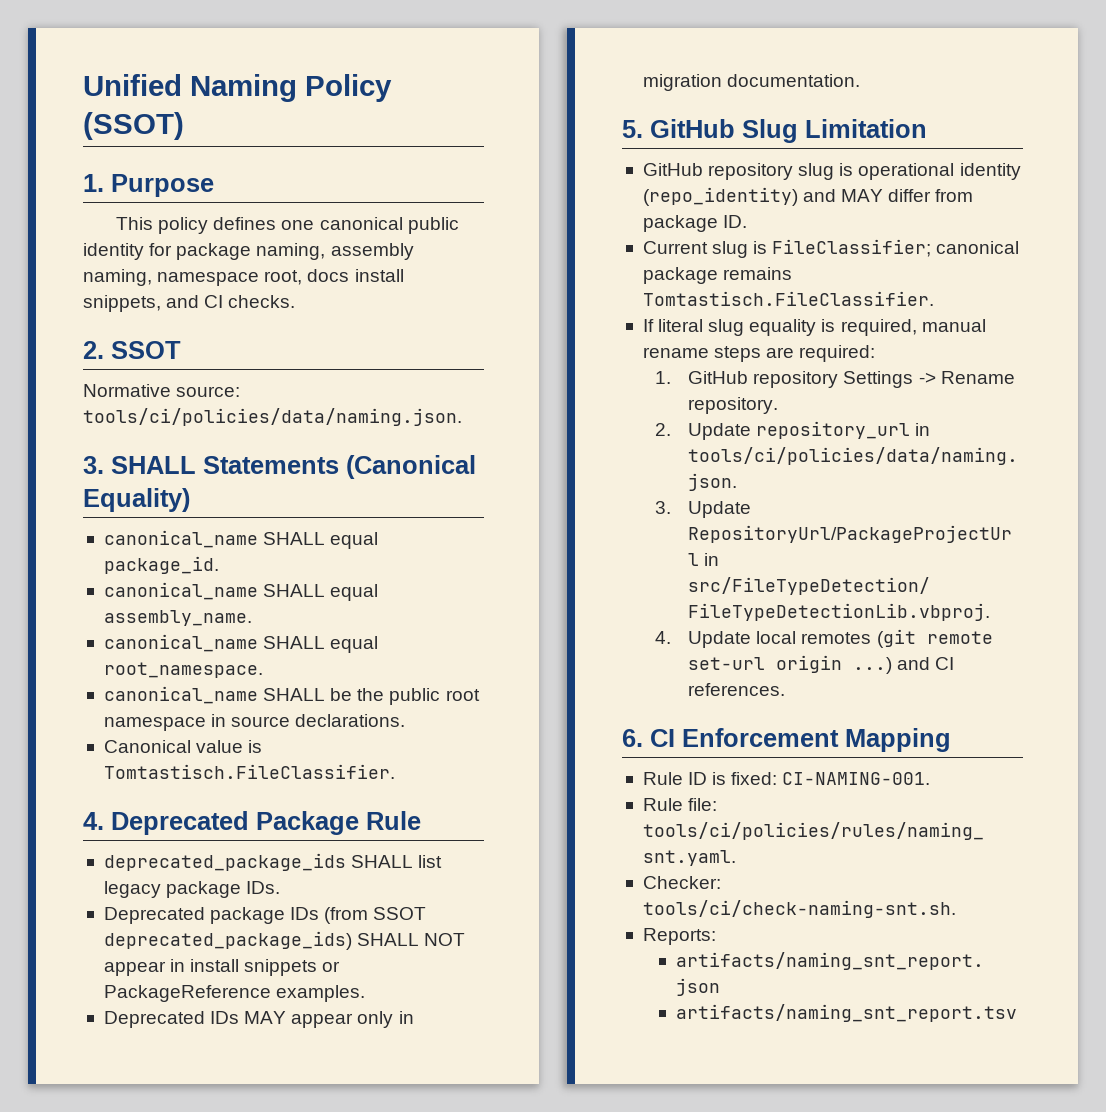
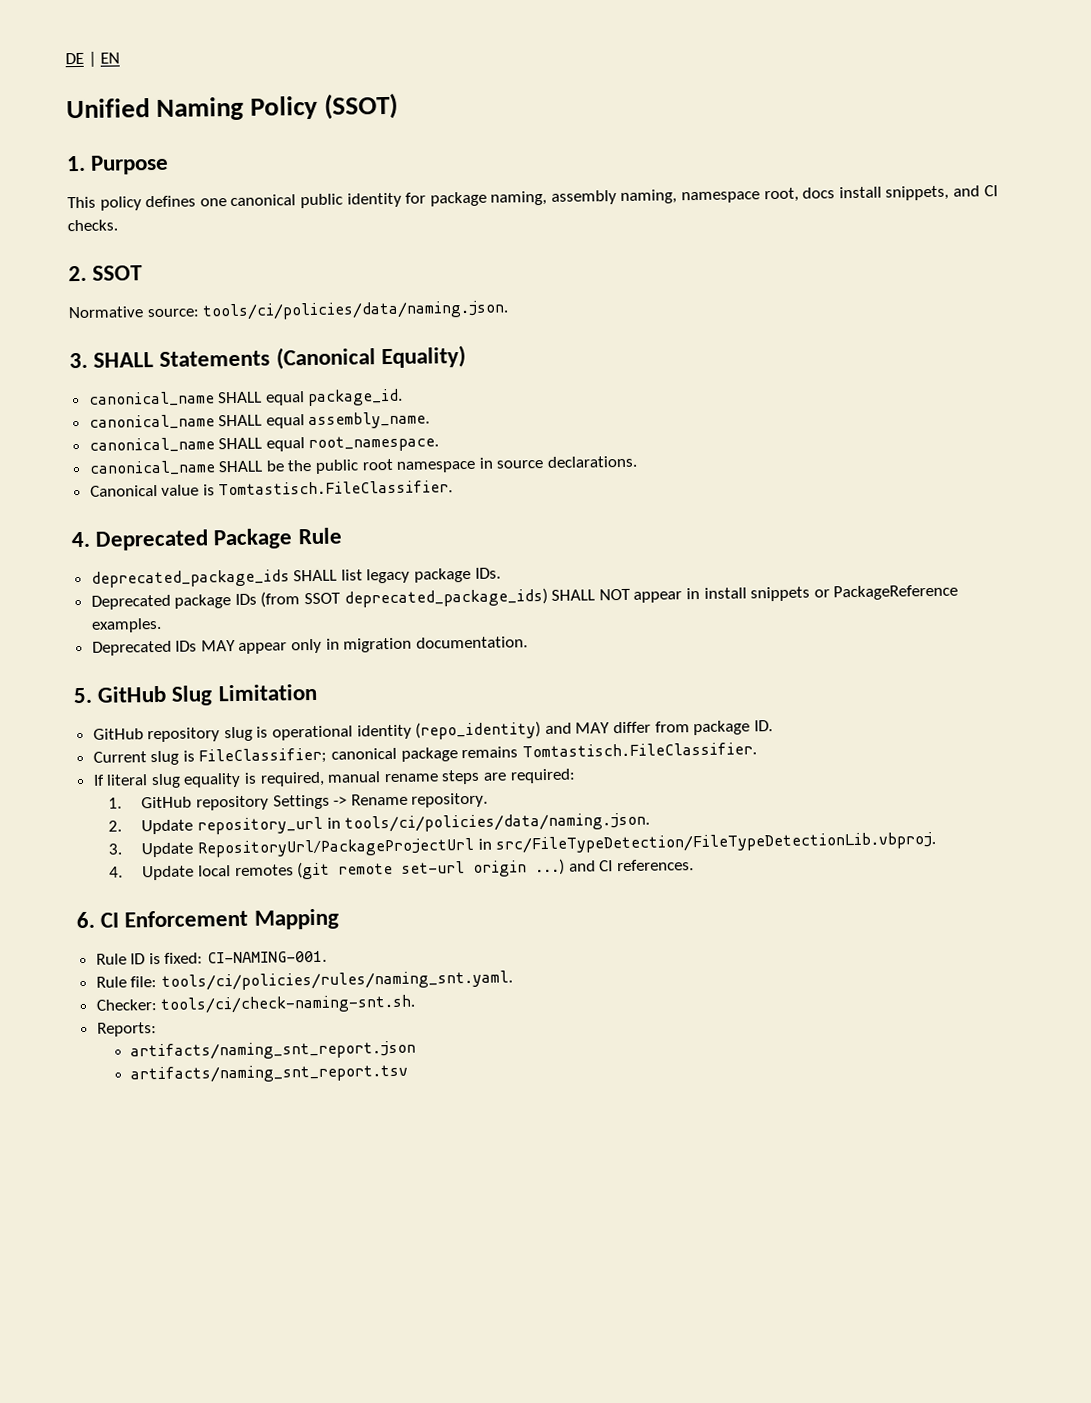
(83, 85) none -> [65,51,121,67] DE | EN //

